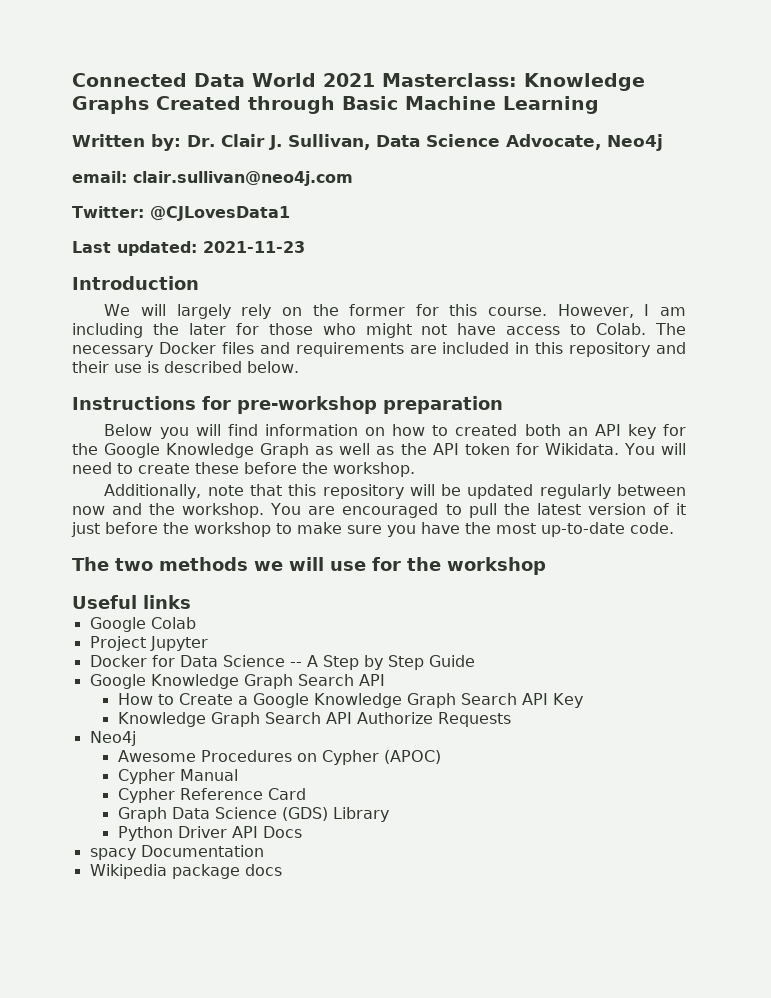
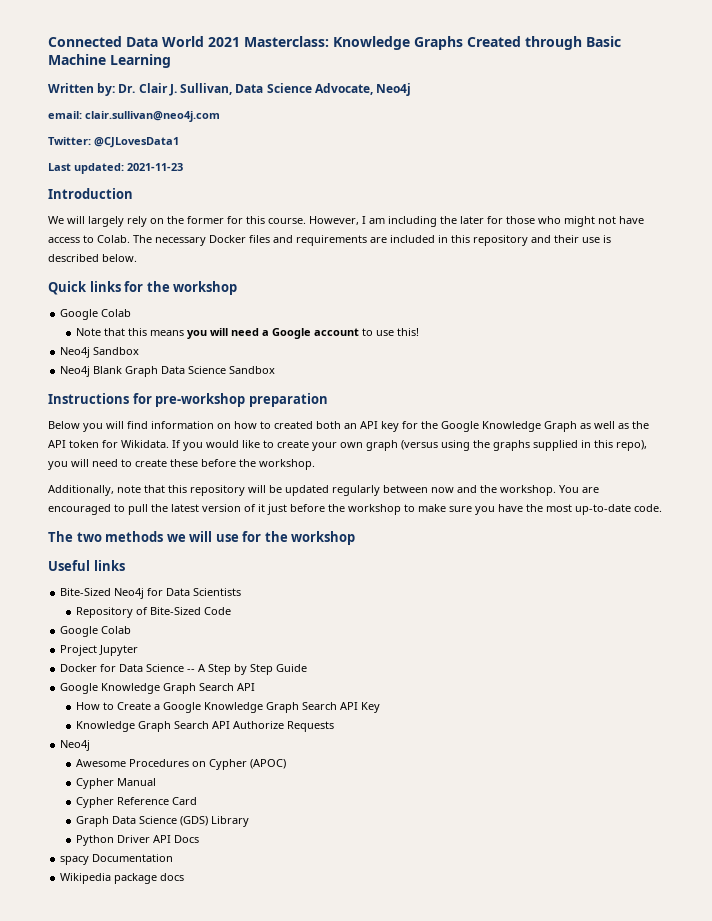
(299, 367) none -> [48,281,238,295] [60,309,132,320] [75,328,419,339] [60,347,140,358] [60,366,276,377] // Quick links for the workshop // Google Colab // Note that this means you will need a Google account to use this! // Neo4j Sandbox // Neo4j Blank Graph Data Science Sandbox
[623,443,655,455] You -> [172,440,647,451] [48,461,68,470] If you would like to create your own graph (versus using the graphs supplied in this repo), you
(191, 602) none -> [60,588,242,599] [75,607,231,618] // Bite-Sized Neo4j for Data Scientists // Repository of Bite-Sized Code

